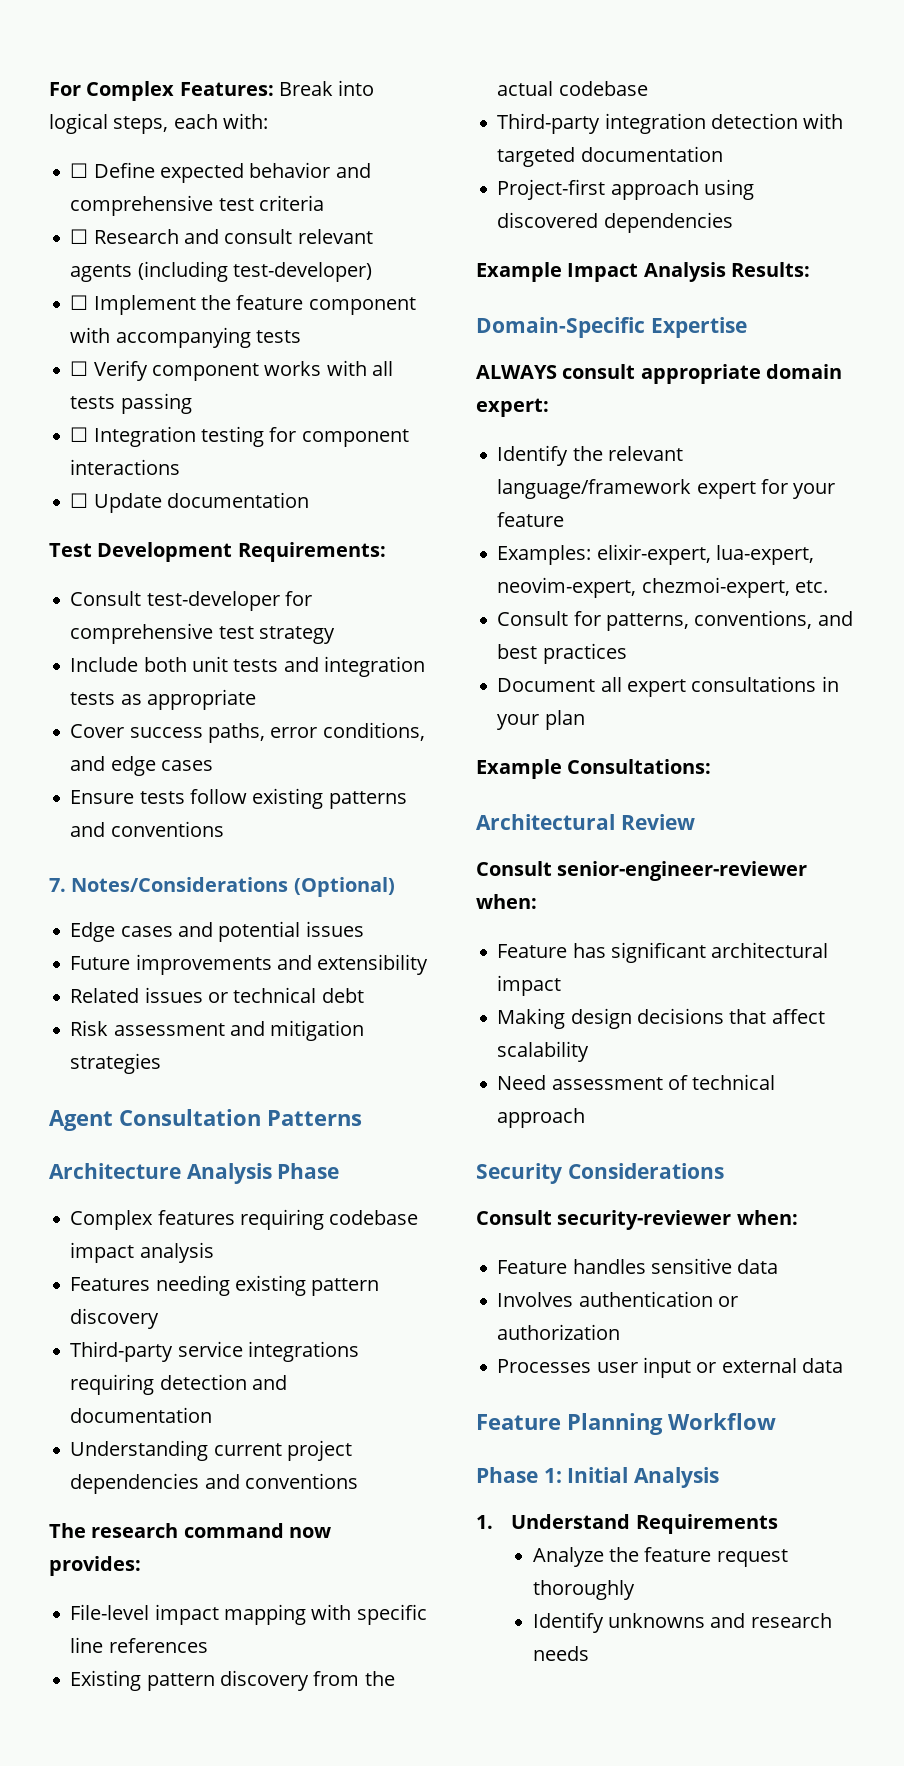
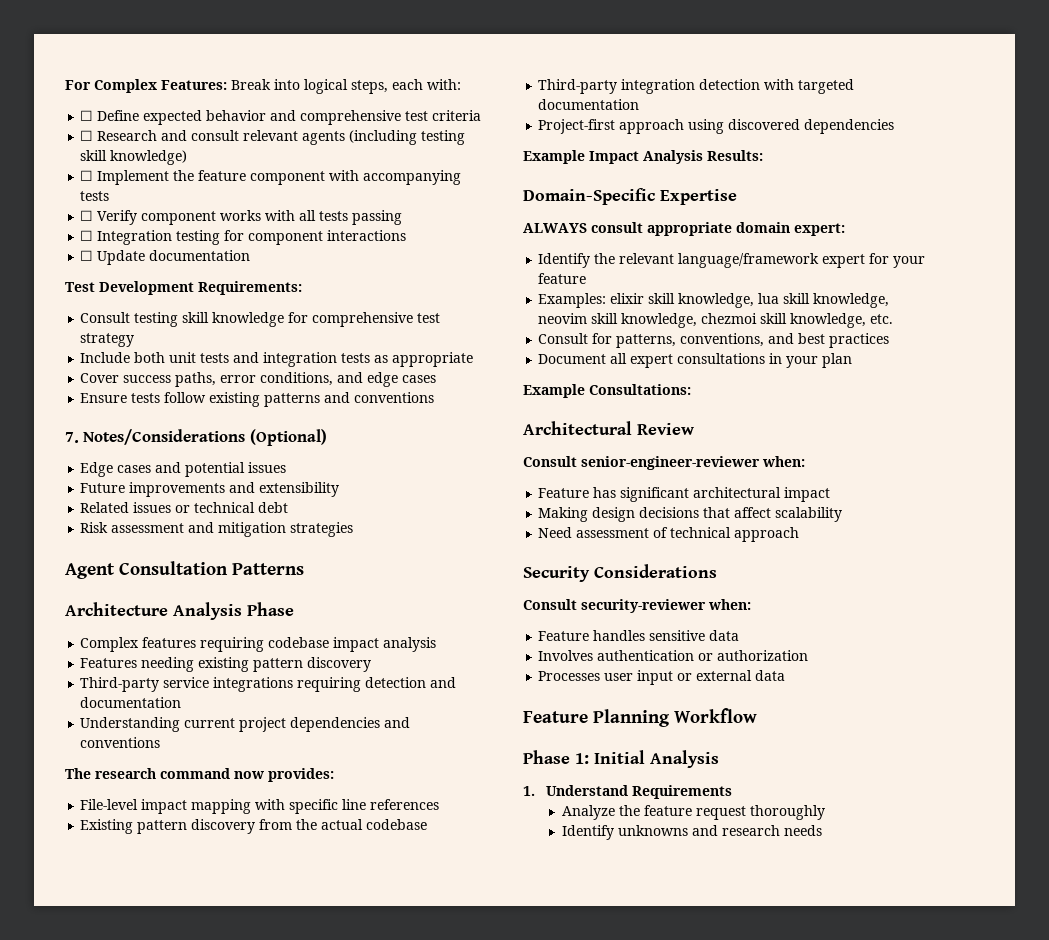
[232,262,372,282] test-developer) -> [421,130,466,145] [80,150,188,165] testing skill knowledge)
[146,591,280,611] test-developer -> [134,312,285,327] testing skill knowledge
[596,544,814,565] [497,577,790,598] elixir-expert, lua-expert, neovim-expert, chezmoi-expert, -> [610,293,890,308] [538,313,867,328] elixir skill knowledge, lua skill knowledge, neovim skill knowledge, chezmoi skill knowledge,

